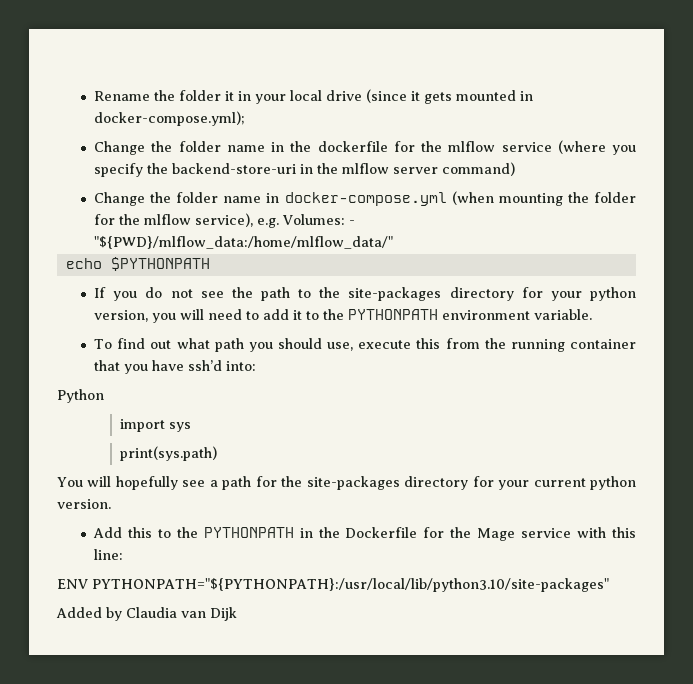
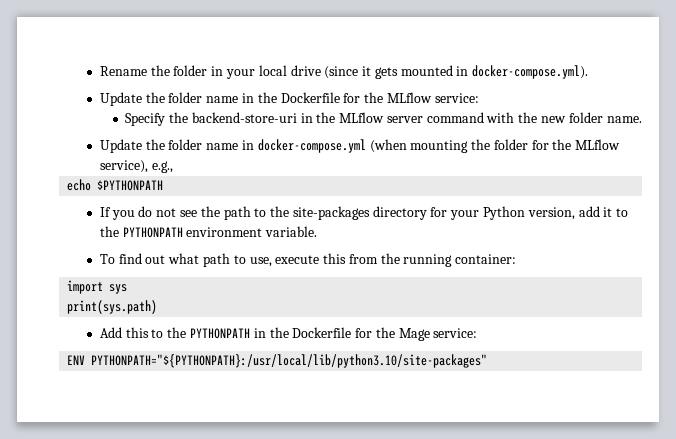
[225,91,235,101] it -> (208, 70) none
[94,111,246,126] [94,141,146,155] docker-compose.yml); // Change -> [472,65,589,79] [99,92,142,106] docker-compose.yml). // Update
[317,140,637,155] [94,162,516,177] [94,192,146,206] dockerfile for the mlflow service (where you specify the backend-store-uri in the mlflow server command) // Change -> [280,92,479,103] [125,112,642,126] [99,139,142,153] Dockerfile for the MLflow service: // Specify the backend-store-uri in the MLflow server command with the new folder name. // Update
[144,213,356,228] [94,236,394,249] mlflow service), e.g. Volumes: - "${PWD}/mlflow_data:/home/mlflow_data/" -> [575,139,621,150] [99,160,173,173] MLflow service), e.g.,
[589,287,636,301] [94,309,260,323] python version, you will need to -> [482,206,575,220] Python version,
[248,338,322,352] you should -> [233,255,246,264] to
[570,339,637,349] [94,360,257,374] [57,389,104,403] [120,419,192,432] [120,446,218,461] [57,476,636,490] [57,499,111,509] container that you have ssh’d into: // Python // import sys // print(sys.path) // You will hopefully see a path for the site-packages directory for your current python version. -> [455,254,517,264] [67,280,128,294] [67,300,158,314] container: // import sys // print(sys.path)
[521,527,636,538] [94,549,124,560] [57,578,609,592] [56,607,237,621] service with this line: // ENV PYTHONPATH="${PYTHONPATH}:/usr/local/lib/python3.10/site-packages" // Added by Claudia van Dijk -> [433,328,478,338] [67,354,488,368] service: // ENV PYTHONPATH="${PYTHONPATH}:/usr/local/lib/python3.10/site-packages"

